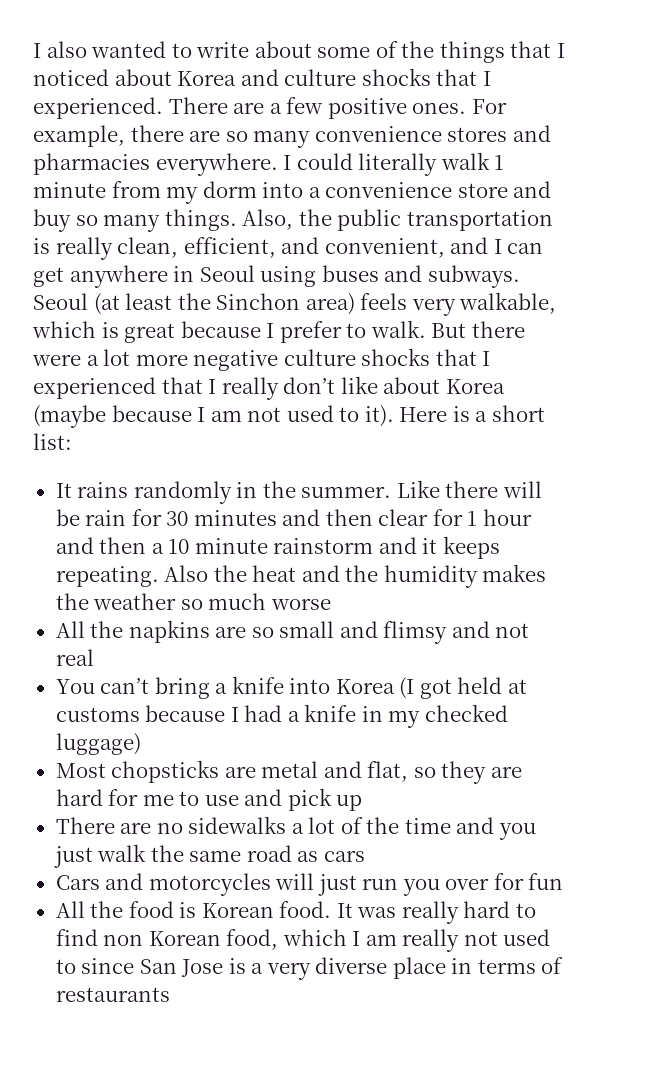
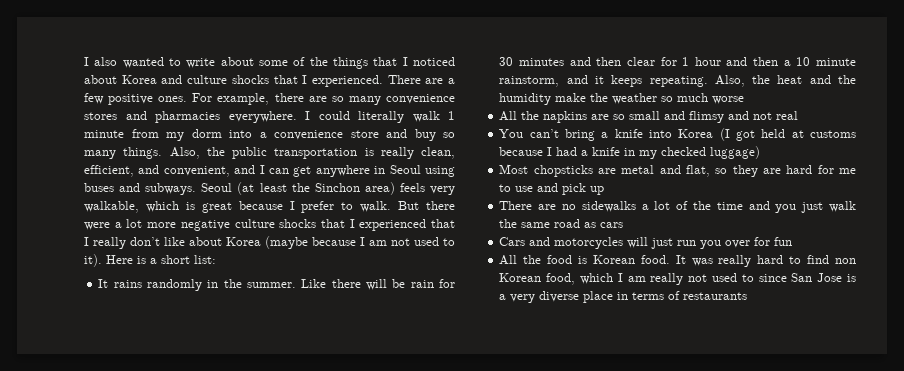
[273,538,374,554] rainstorm -> [499,76,560,87] rainstorm,
[164,565,209,582] Also -> [714,75,745,87] Also,
[482,564,547,582] makes -> [555,93,587,102] make

